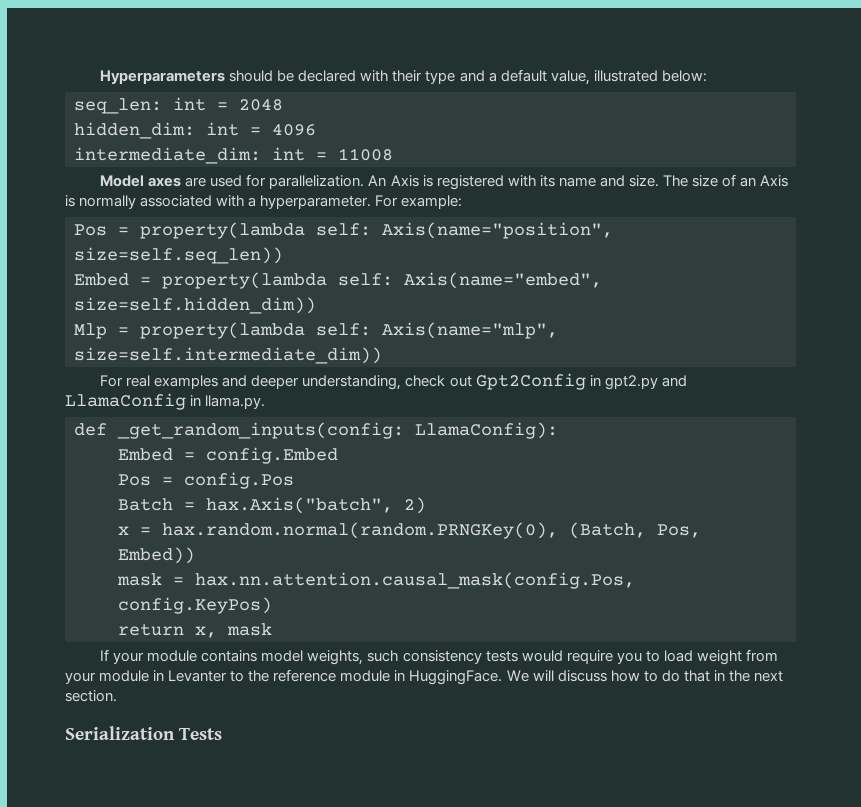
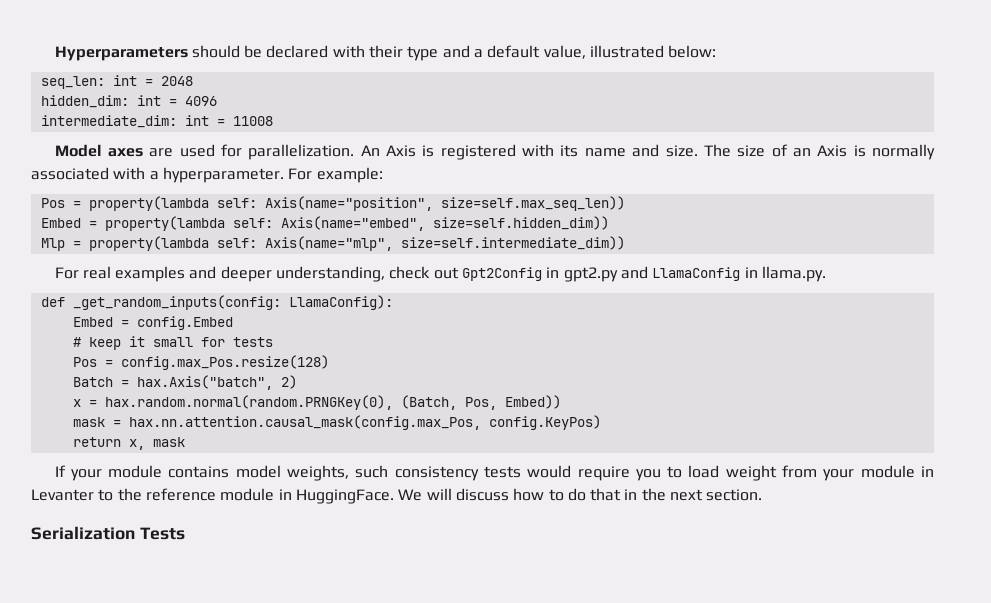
[74,247,283,264] size=self.seq_len)) -> [440,196,625,211] size=self.max_seq_len))
[118,472,294,489] // Pos = config.Pos -> [72,336,273,350] [72,355,329,370] // # keep it small for tests // Pos = config.max_Pos.resize(128)
[195,572,635,589] hax.nn.attention.causal_mask(config.Pos, -> [128,415,481,430] hax.nn.attention.causal_mask(config.max_Pos,

